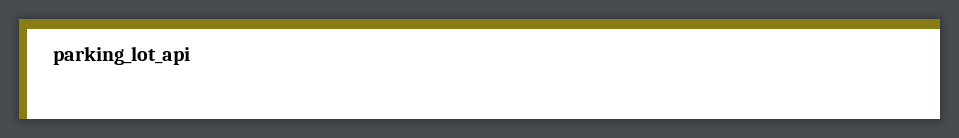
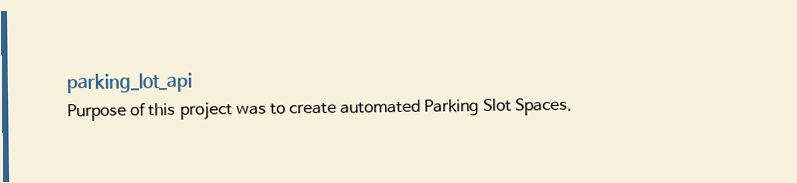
(190, 55) none -> [67,97,573,122] // Purpose of this project was to create automated Parking Slot Spaces.

